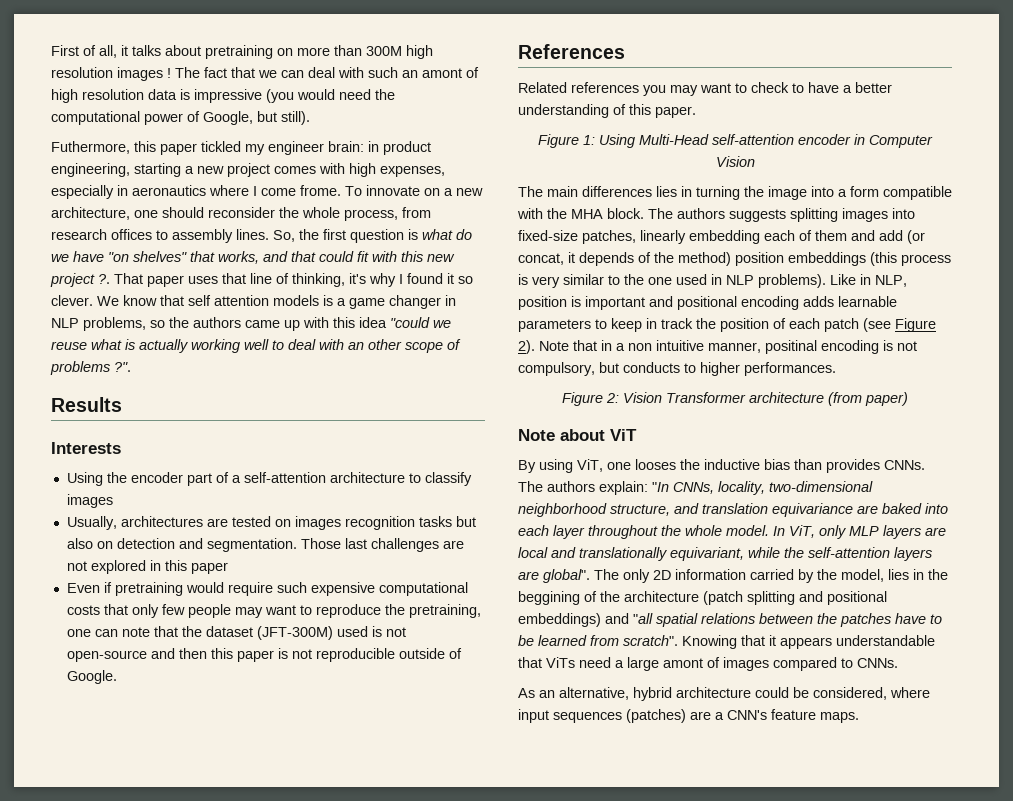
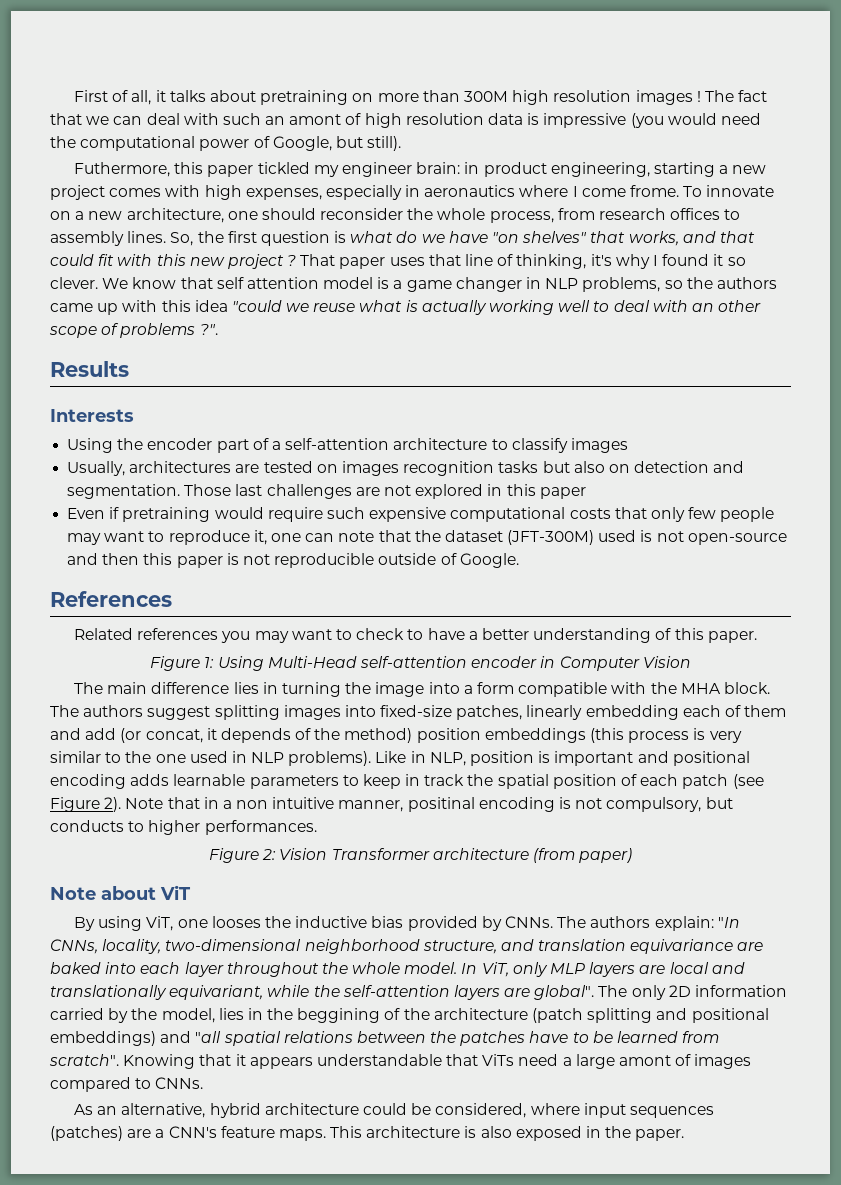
[98,274,110,284] ?. -> [287,255,297,266] ?
[273,295,319,306] models -> [323,277,374,289] model
[384,604,481,618] the pretraining, -> [253,530,267,545] it,
[582,186,652,197] differences -> [151,682,230,694] difference
[729,209,786,222] suggests -> [147,706,211,720] suggest
(716, 323) none -> [497,774,549,789] spatial
[794,459,880,473] than provides -> [407,916,502,931] provided by
(859, 717) none -> [330,1126,685,1141] This architecture is also exposed in the paper.

